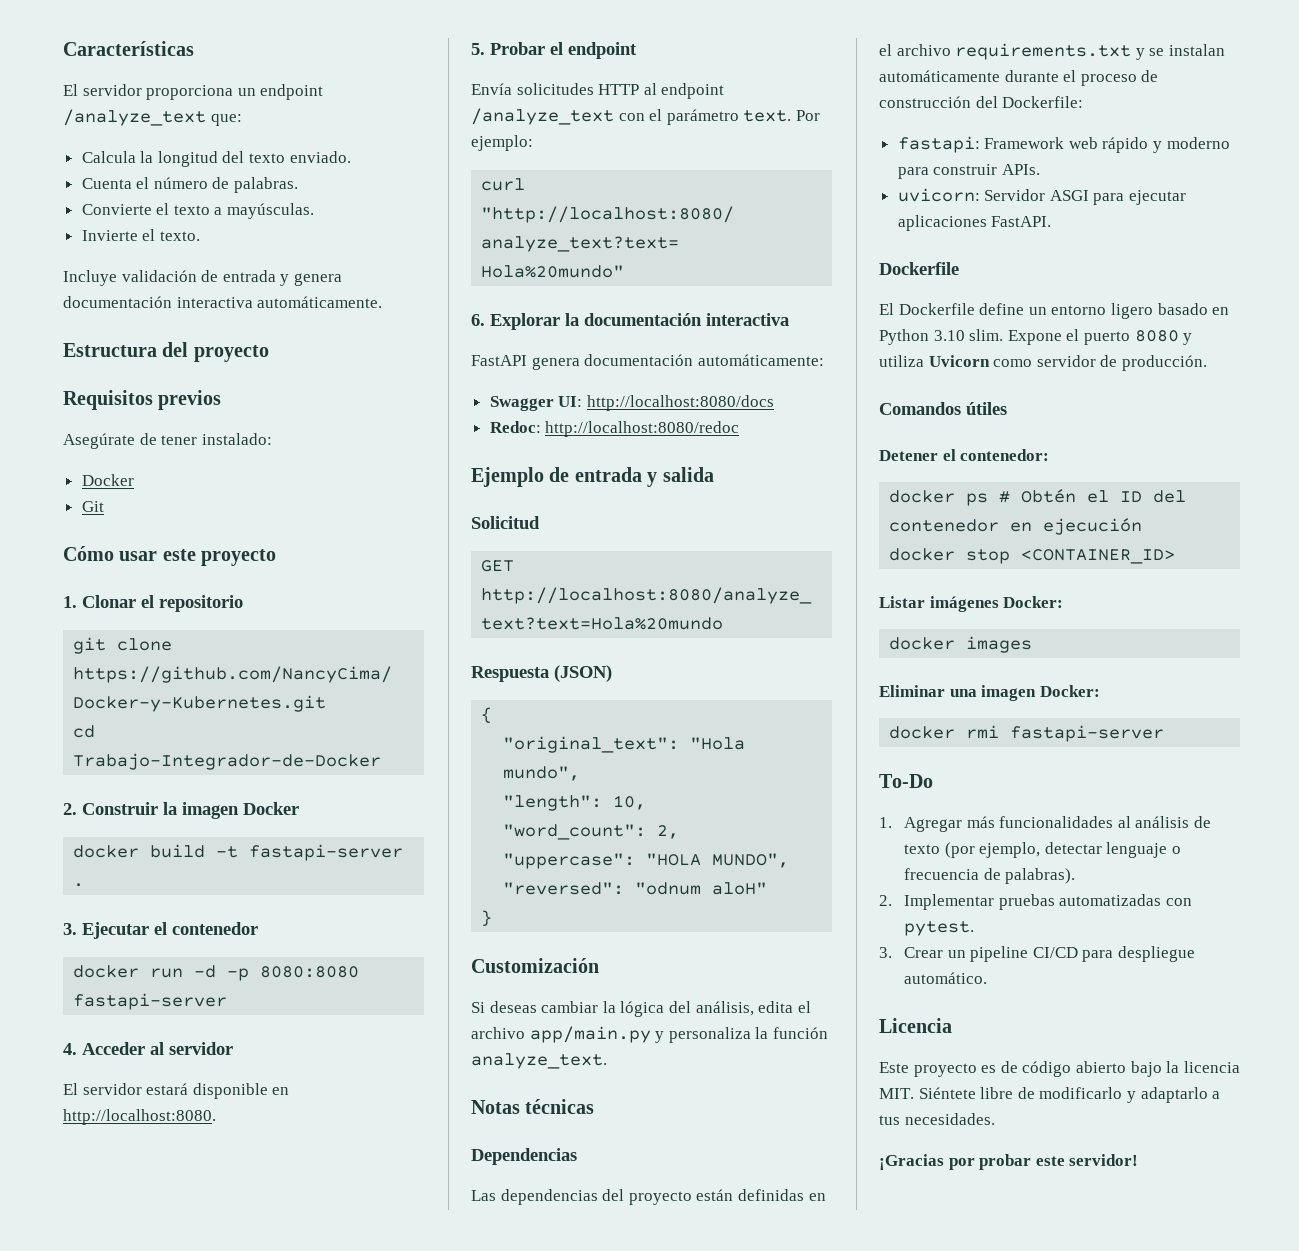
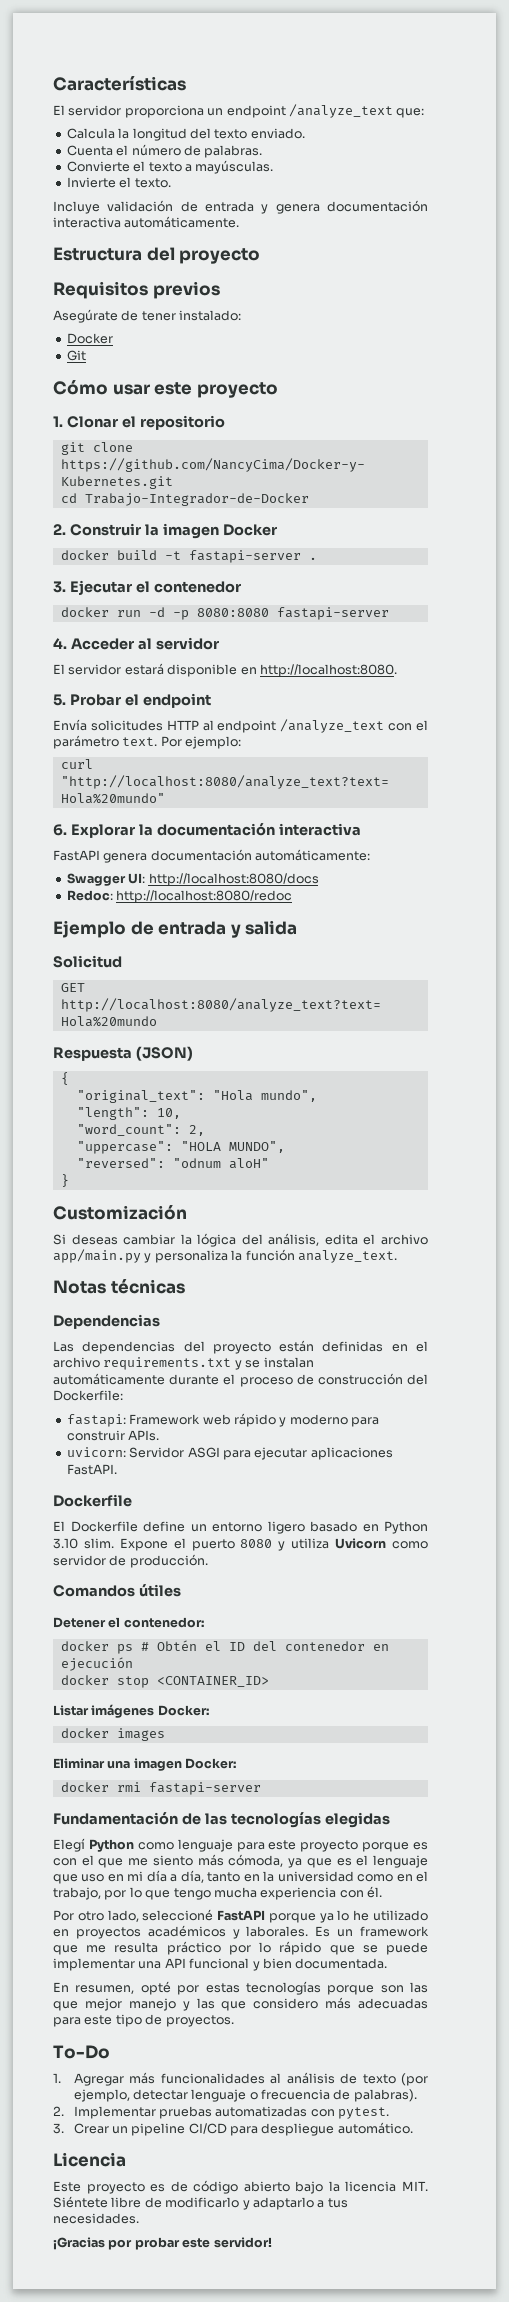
(1165, 733) none -> [53,1812,390,1828] [53,1838,428,1852] [53,1854,429,1868] [53,1870,428,1884] [53,1886,382,1900] [53,1909,428,1923] [53,1925,429,1939] [53,1941,429,1955] [53,1958,388,1971] [53,1981,428,1995] [53,1997,428,2011] [53,2014,234,2027] // Fundamentación de las tecnologías elegidas // Elegí Python como lenguaje para este proyecto porque es con el que me siento más cómoda, ya que es el lenguaje que uso en mi día a día, tanto en la universidad como en el trabajo, por lo que tengo mucha experiencia con él. // Por otro lado, seleccioné FastAPI porque ya lo he utilizado en proyectos académicos y laborales. Es un framework que me resulta práctico por lo rápido que se puede implementar una API funcional y bien documentada. // En resumen, opté por estas tecnologías porque son las que mejor manejo y las que considero más adecuadas para este tipo de proyectos.

